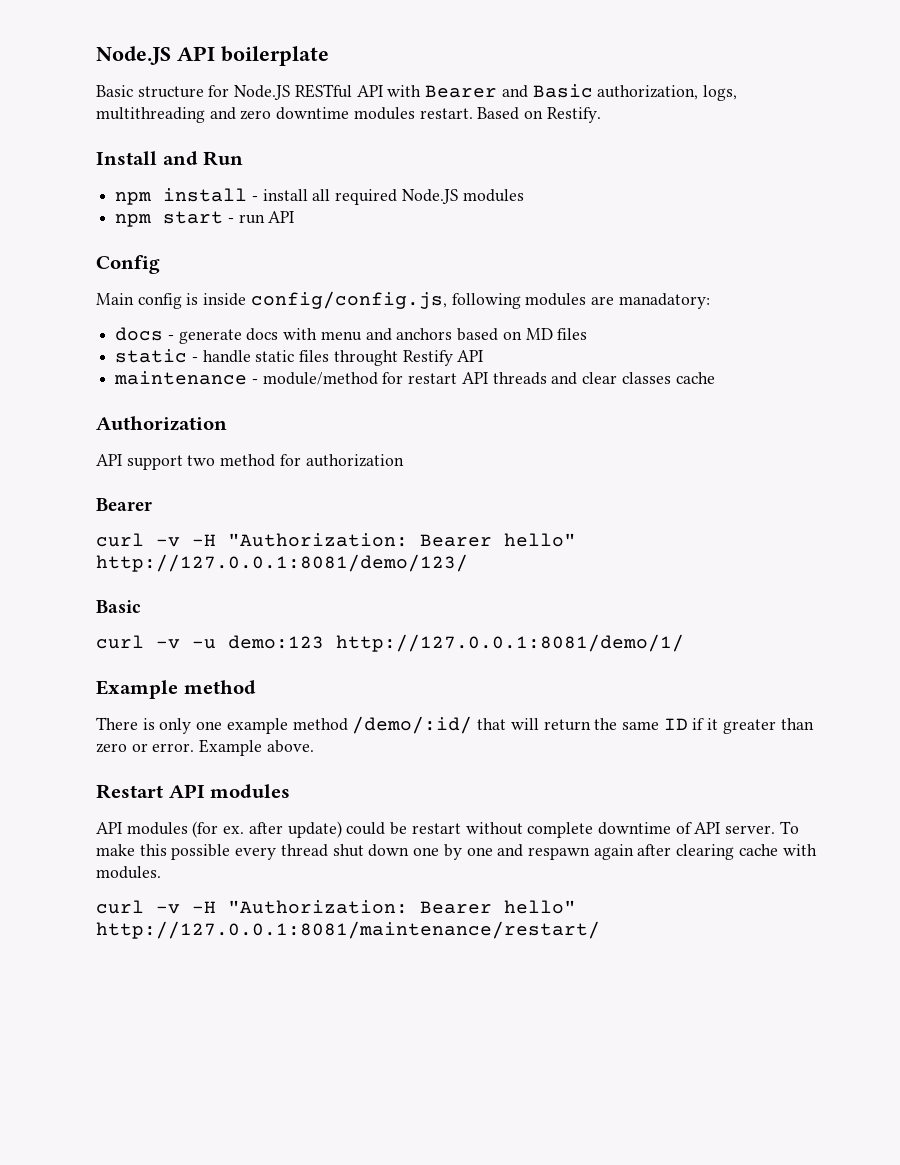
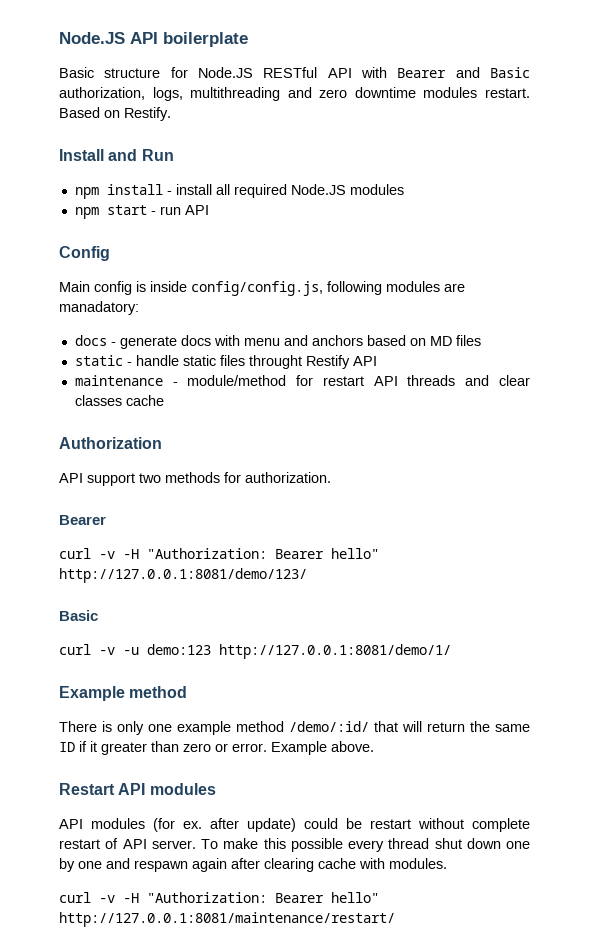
[220,454,404,467] method for authorization -> [165,472,331,483] methods for authorization.
[597,822,671,835] downtime -> [59,839,100,849] restart

